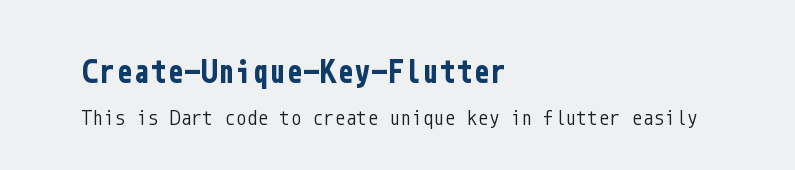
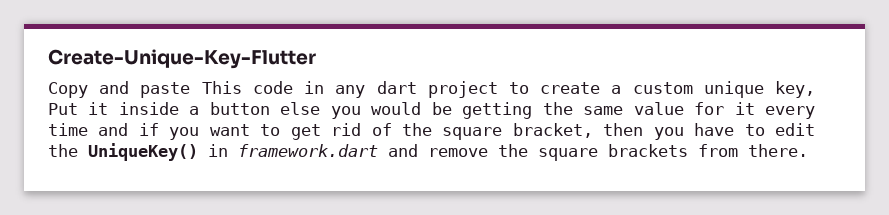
[81,110,697,129] This is Dart code to create unique key in flutter easily -> [48,81,815,98] [48,102,815,119] [48,123,815,140] [48,143,808,161] Copy and paste This code in any dart project to create a custom unique key, Put it inside a button else you would be getting the same value for it every time and if you want to get rid of the square bracket, then you have to edit the UniqueKey() in framework.dart and remove the square brackets from there.

